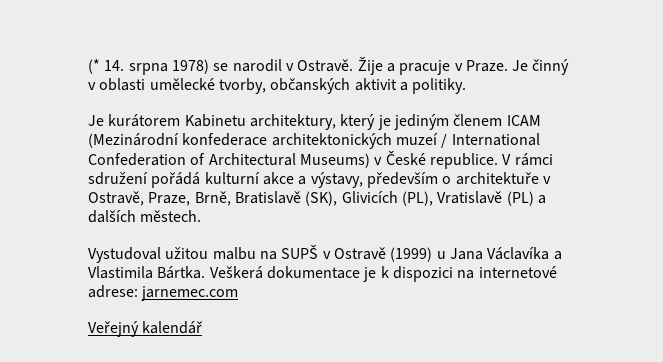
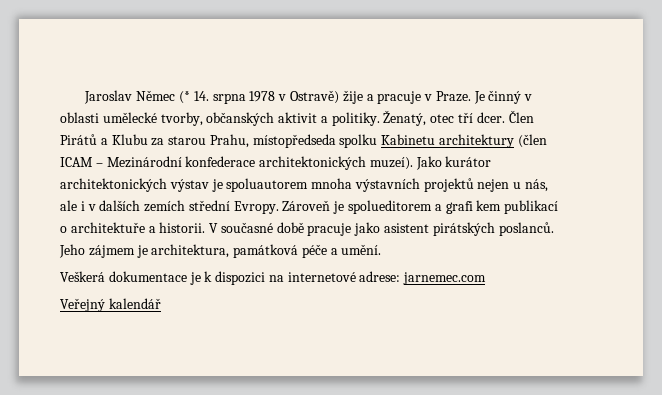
(88, 66) none -> [84,90,176,104] Jaroslav Němec
[171,57,383,75] 1978) se narodil v Ostravě. Žije -> [249,90,363,104] 1978 v Ostravě) žije
[88,114,541,130] [88,133,540,149] [88,151,553,169] [88,172,551,188] [88,191,546,206] [88,210,202,223] [88,245,562,263] [88,266,206,279] // Je kurátorem Kabinetu architektury, který je jediným členem ICAM (Mezinárodní konfederace architektonických muzeí / International Confederation of Architectural Museums) v České republice. V rámci sdružení pořádá kulturní akce a výstavy, především o architektuře v Ostravě, Praze, Brně, Bratislavě (SK), Glivicích (PL), Vratislavě (PL) a dalších městech. // Vystudoval užitou malbu na SUPŠ v Ostravě (1999) u Jana Václavíka a Vlastimila Bártka. -> [383,110,534,126] [60,134,547,148] [60,156,492,170] [60,178,549,192] [60,200,559,214] [60,222,554,236] [59,244,382,258] Ženatý, otec tří dcer. Člen Pirátů a Klubu za starou Prahu, místopředseda spolku Kabinetu architektury (člen ICAM – Mezinárodní konfederace architektonických muzeí). Jako kurátor architektonických výstav je spoluautorem mnoha výstavních projektů nejen u nás, ale i v dalších zemích střední Evropy. Zároveň je spolueditorem a grafi kem publikací o architektuře a historii. V současné době pracuje jako asistent pirátských poslanců. Jeho zájmem je architektura, památková péče a umění. //

